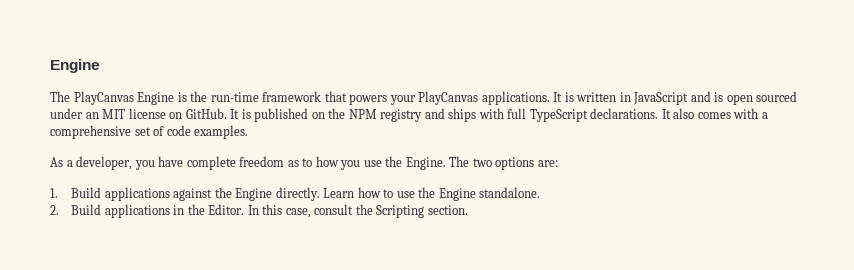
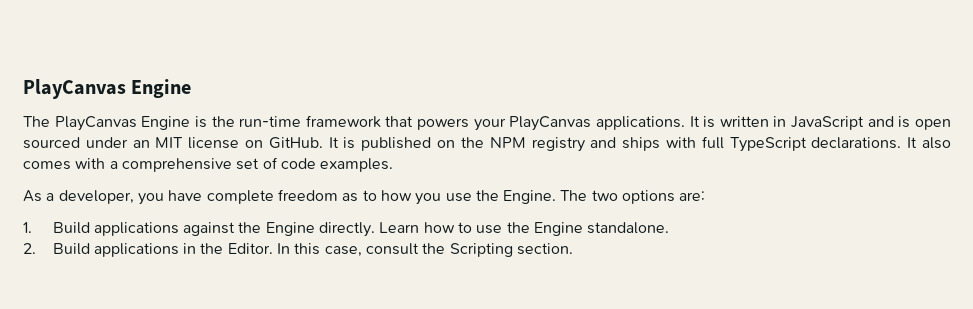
(50, 66) none -> [23,79,126,99] PlayCanvas

